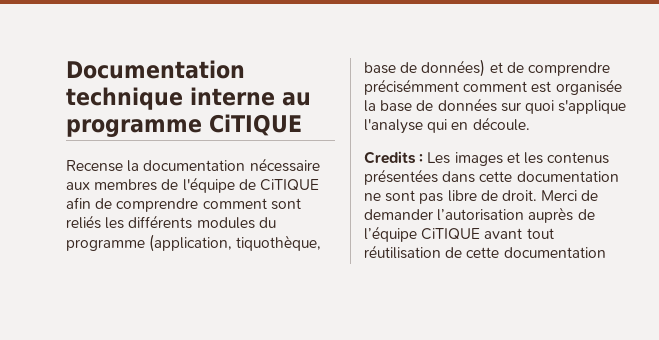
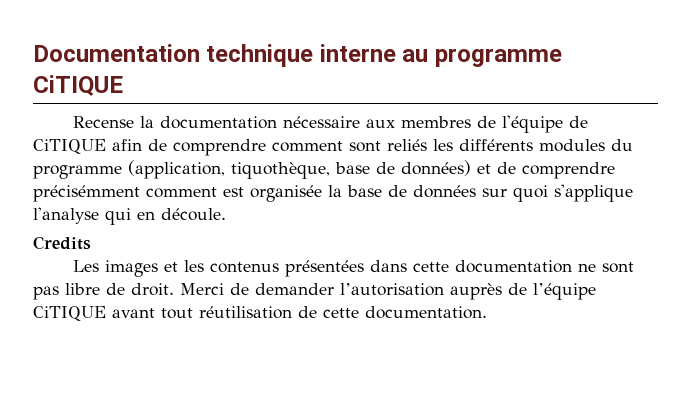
[419,154,424,163] : -> (91, 243) //
[503,247,606,258] documentation -> [365,306,487,319] documentation.

